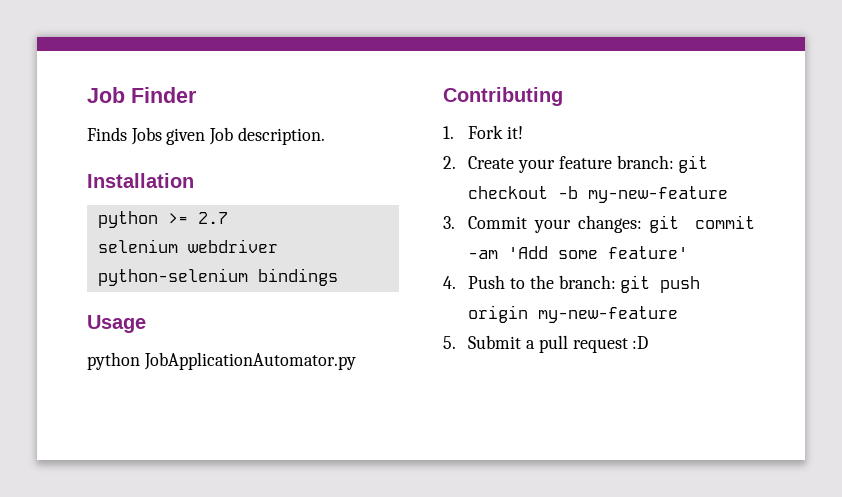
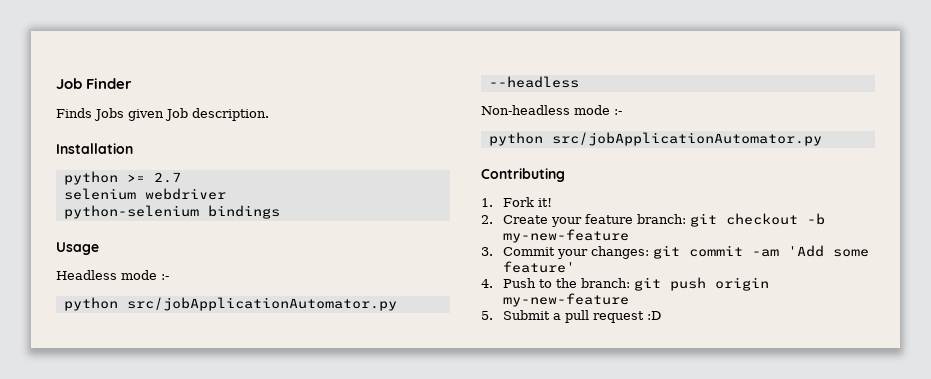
[87,352,356,370] python JobApplicationAutomator.py -> [56,270,169,280] [63,297,397,311] [488,76,579,88] [481,105,622,115] [488,132,822,146] Headless mode :- // python src/jobApplicationAutomator.py --headless // Non-headless mode :- // python src/jobApplicationAutomator.py

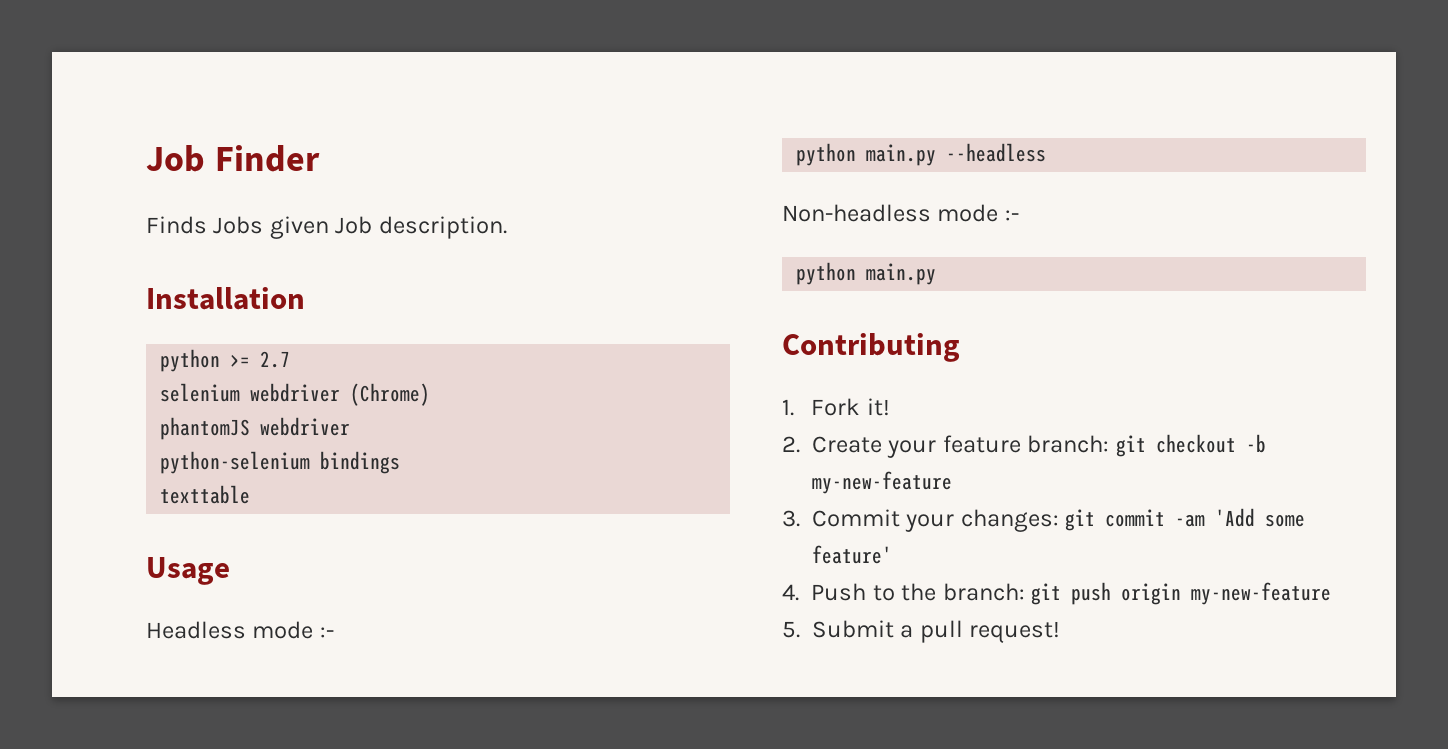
(226, 194) none -> [350,383,431,406] [160,417,351,440] (Chrome) // phantomJS webdriver
(280, 212) none -> [160,485,251,504] // texttable
[126,297,397,311] src/jobApplicationAutomator.py -> [866,144,937,166] main.py
[551,132,822,146] src/jobApplicationAutomator.py -> [866,263,937,285] main.py
[593,311,662,323] request :D -> [969,621,1061,643] request!

